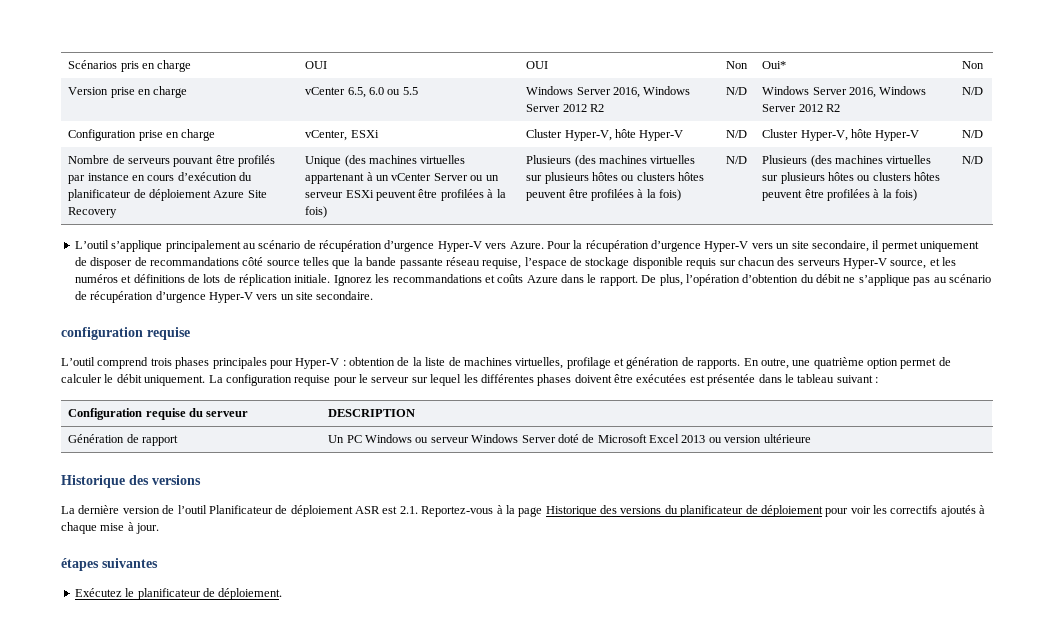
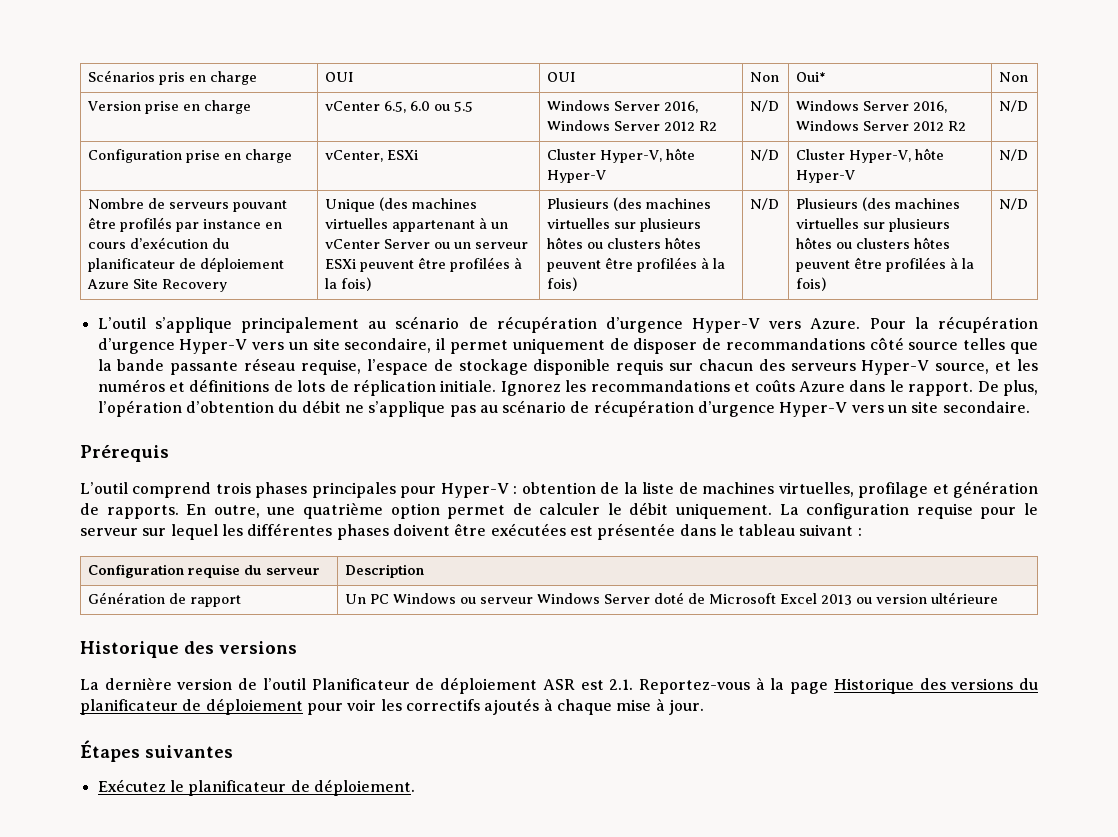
[61,327,190,340] configuration requise -> [80,444,169,462] Prérequis
[328,409,416,417] DESCRIPTION -> [344,564,424,578] Description
[61,558,99,571] étapes -> [80,740,140,762] Étapes

